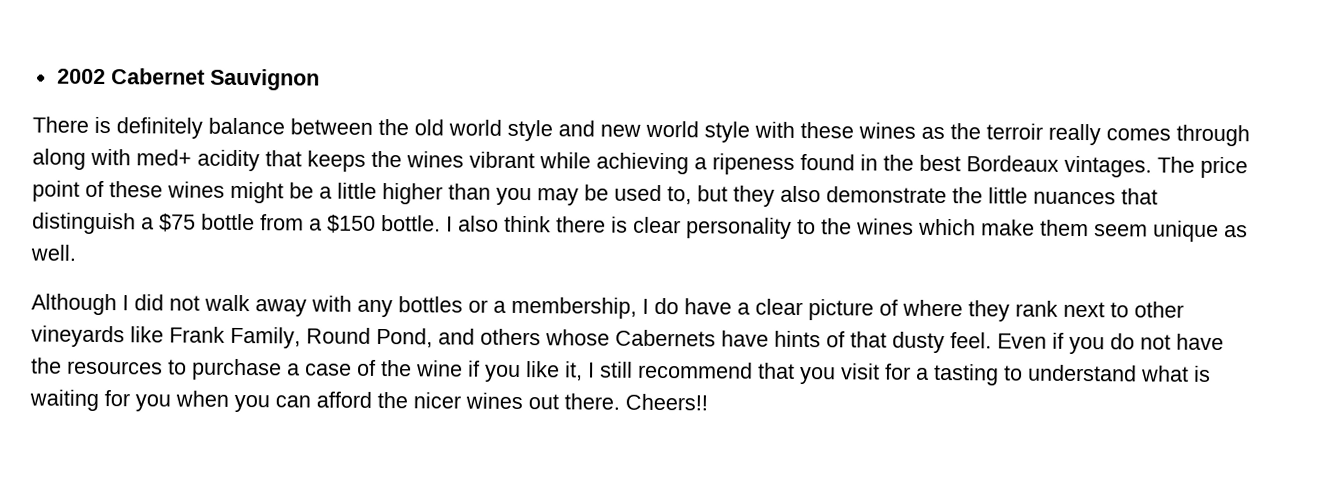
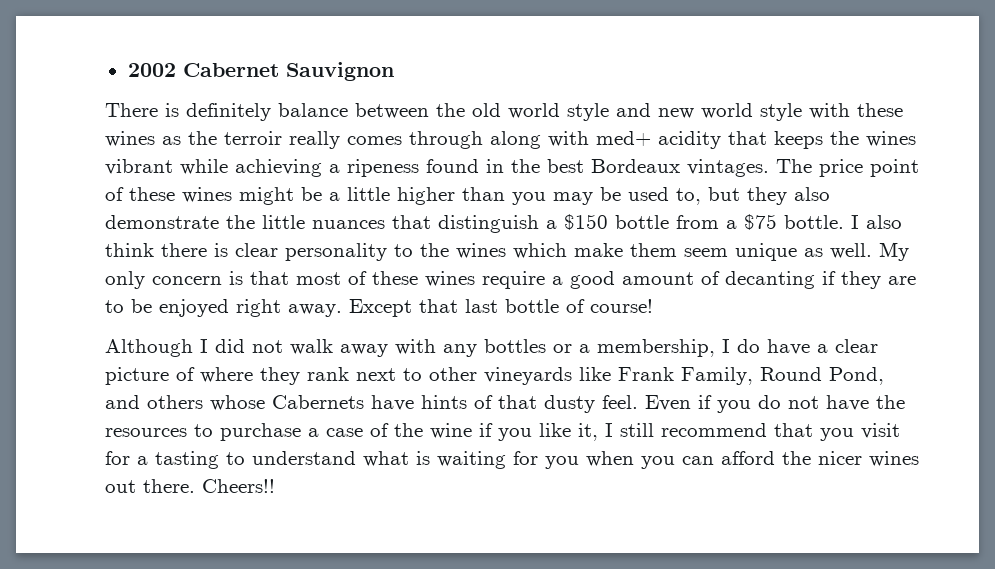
[159,213,196,232] $75 -> [564,214,608,230] $150
[327,214,376,233] $150 -> [744,214,777,230] $75
(76, 252) none -> [879,242,909,261] [105,271,916,289] [105,299,653,317] My only concern is that most of these wines require a good amount of decanting if they are to be enjoyed right away. Except that last bottle of course!

